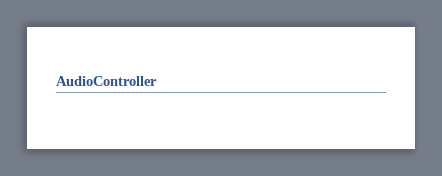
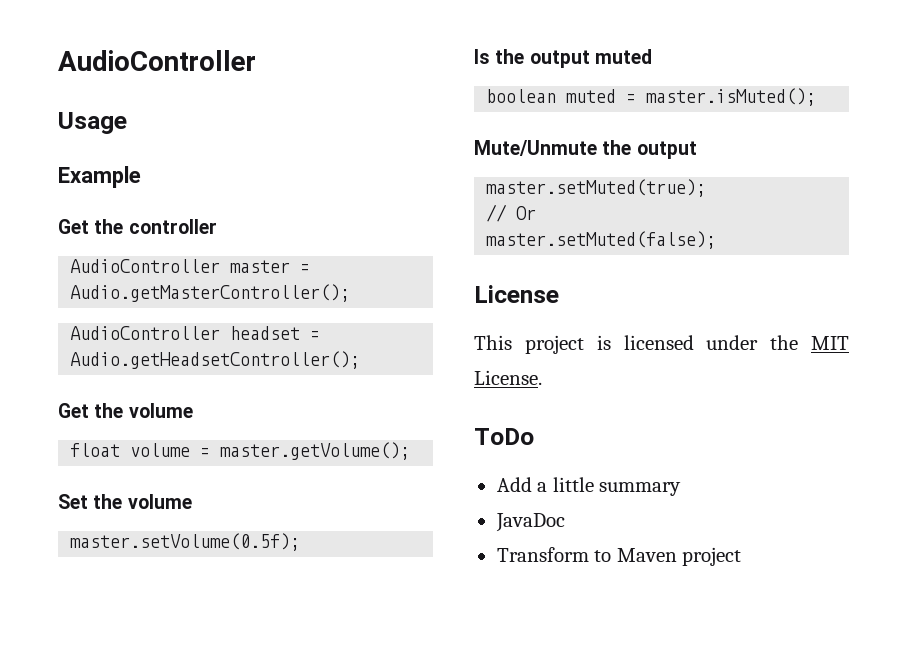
[56,76,157,86] AudioController -> [58,50,256,71] [58,112,127,134] [58,166,141,188] [58,219,217,234] [70,259,311,273] [70,284,351,302] [70,326,321,340] [70,351,361,369] [58,403,193,418] [70,442,411,460] [58,494,192,509] [70,533,301,551] [474,49,652,68] [486,88,817,106] [474,140,697,159] [486,179,707,197] [486,204,537,222] [486,231,717,249] [474,285,559,303] [474,335,849,354] [474,370,542,385] [474,428,534,445] [496,477,682,496] [495,513,565,532] [496,547,742,566] AudioController // Usage // Example // Get the controller // AudioController master = Audio.getMasterController(); // AudioController headset = Audio.getHeadsetController(); // Get the volume // float volume = master.getVolume(); // Set the volume // master.setVolume(0.5f); // Is the output muted // boolean muted = master.isMuted(); // Mute/Unmute the output // master.setMuted(true); // // Or // master.setMuted(false); // License // This project is licensed under the MIT License. // ToDo // Add a little summary // JavaDoc // Transform to Maven project

